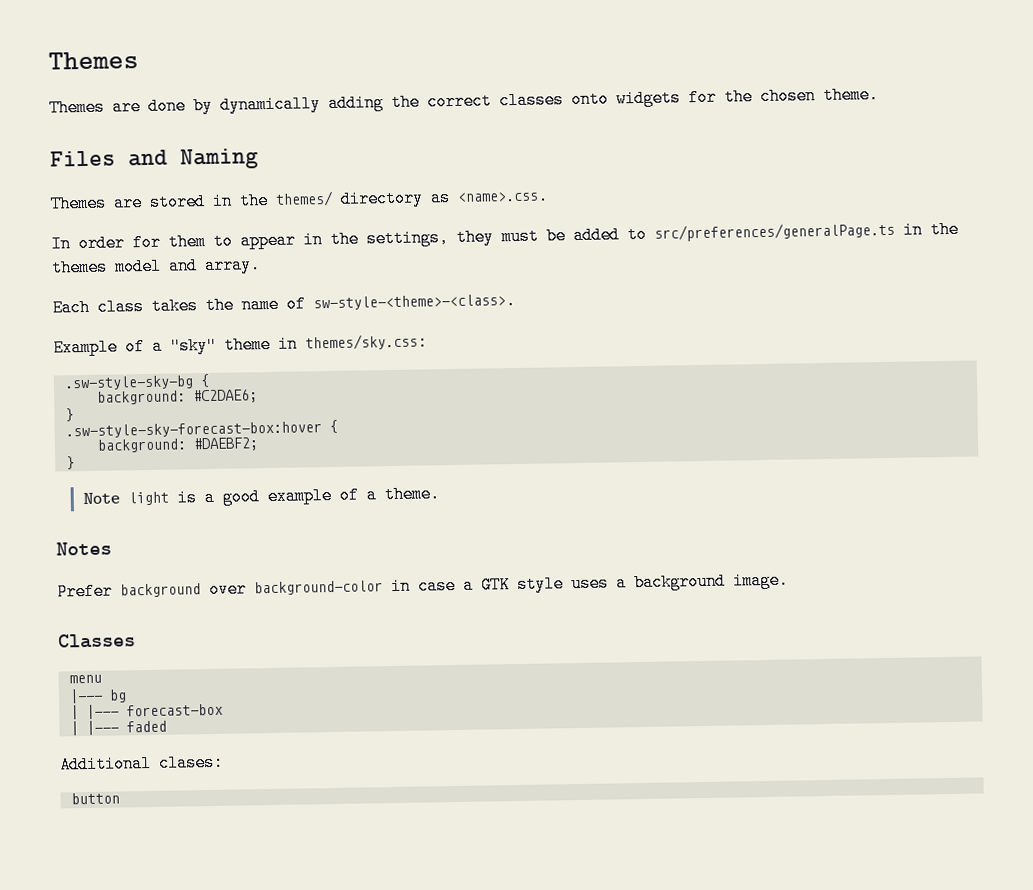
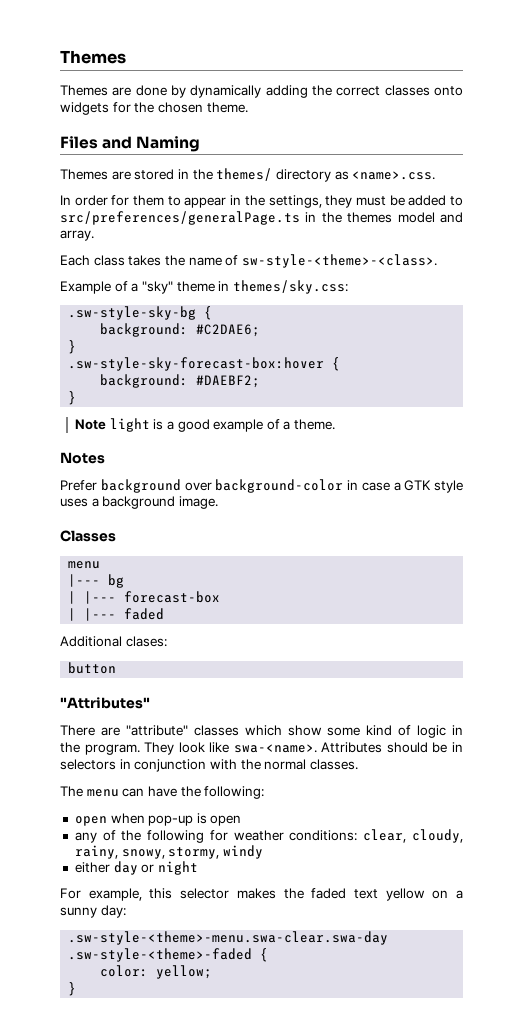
(120, 798) none -> [60,697,150,709] [60,725,463,738] [60,742,463,755] [60,759,358,772] [60,786,265,799] [74,813,242,826] [74,829,463,843] [74,845,263,859] [74,861,198,875] [60,888,463,901] [60,905,126,918] [68,931,389,945] [68,948,269,962] [100,965,213,979] [68,982,77,996] // "Attributes" // There are "attribute" classes which show some kind of logic in the program. They look like swa-<name>. Attributes should be in selectors in conjunction with the normal classes. // The menu can have the following: // open when pop-up is open // any of the following for weather conditions: clear, cloudy, rainy, snowy, stormy, windy // either day or night // For example, this selector makes the faded text yellow on a sunny day: // .sw-style-<theme>-menu.swa-clear.swa-day .sw-style-<theme>-faded { // color: yellow; // }

